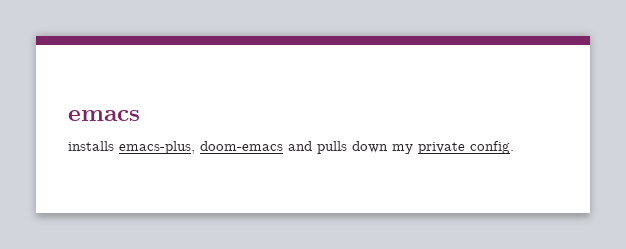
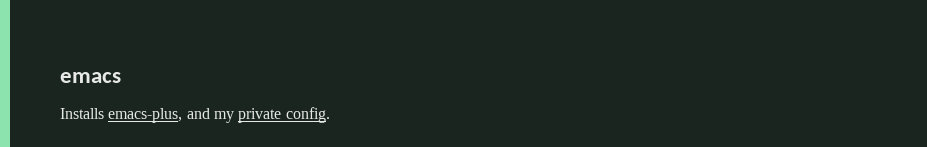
[68,141,388,154] installs emacs-plus, doom-emacs and pulls down -> [60,108,210,123] Installs emacs-plus, and

